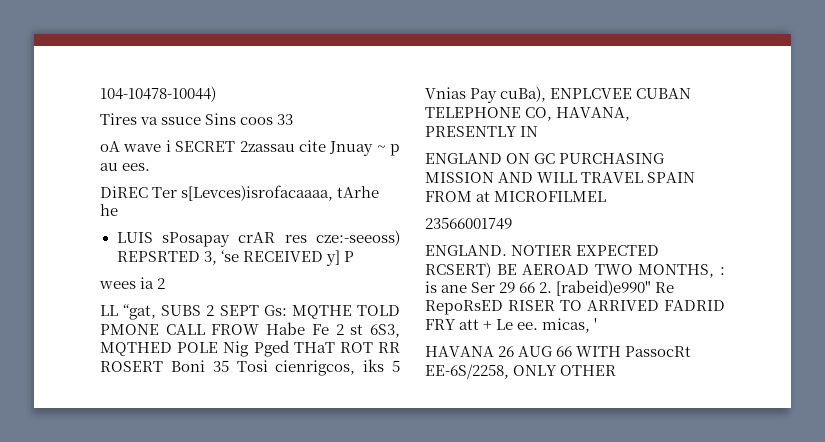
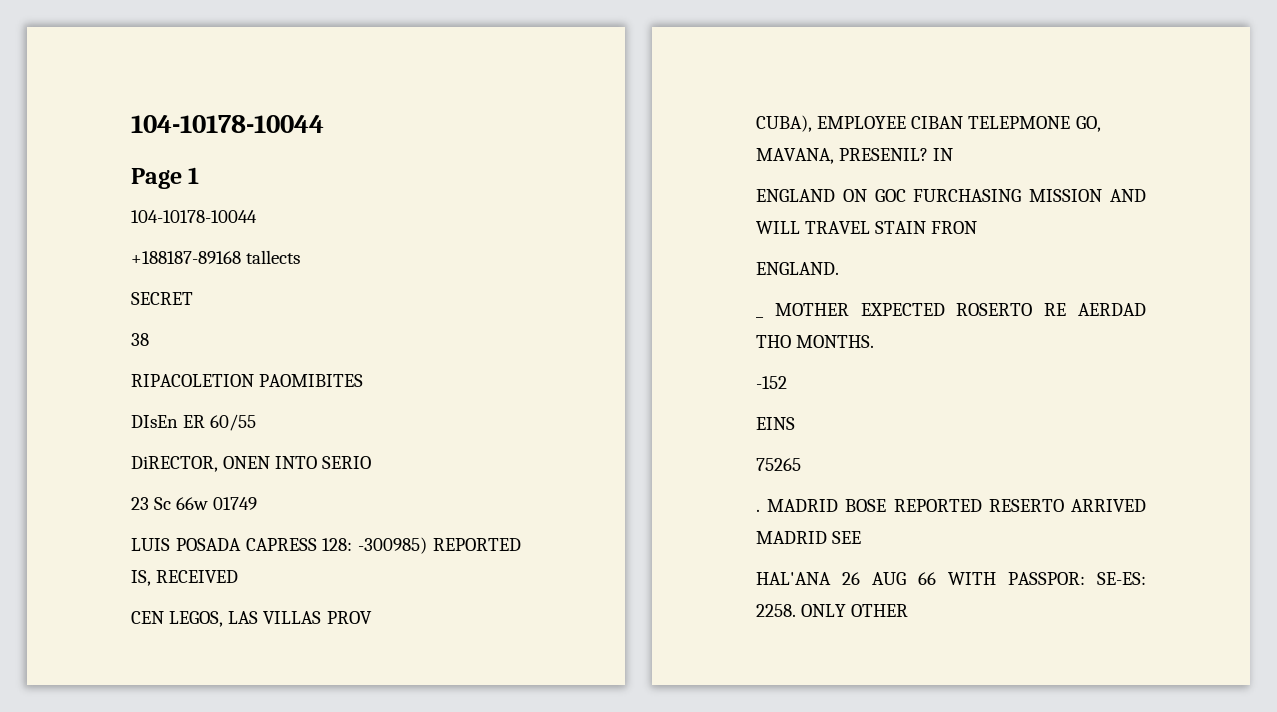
[100,86,216,102] [100,113,294,125] [100,140,400,156] [100,163,151,171] [100,185,380,201] [100,204,118,216] [116,230,400,247] [116,250,354,266] [99,277,166,289] [100,304,401,320] [100,322,401,338] [100,340,400,357] [100,359,400,376] [425,86,692,103] [425,107,631,121] [425,126,517,137] 104-10478-10044) // Tires va ssuce Sins coos 33 // oA wave i SECRET 2zassau cite Jnuay ~ p au ees. // DiREC Ter s[Levces)isrofacaaaa, tArhe he // LUIS sPosapay crAR res cze:-seeoss) REPSRTED 3, ‘se RECEIVED y] P // wees ia 2 // LL “gat, SUBS 2 SEPT Gs: MQTHE TOLD PMONE CALL FROW Habe Fe 2 st 6S3, MQTHED POLE Nig Pged THaT ROT RR ROSERT Boni 35 Tosi cienrigcos, iks 5 Vnias Pay cuBa), ENPLCVEE CUBAN TELEPHONE CO, HAVANA, PRESENTLY -> [131,115,324,133] [131,167,200,189] [131,210,257,223] [131,250,301,264] [131,292,193,305] [131,333,149,346] [131,374,364,387] [131,414,257,431] [131,456,372,472] [131,497,258,510] [131,537,521,554] [131,570,239,586] [131,611,372,627] [756,115,1101,132] [756,148,929,164] 104-10178-10044 // Page 1 // 104-10178-10044 // +188187-89168 tallects // SECRET // 38 // RIPACOLETION PAOMIBITES // DIsEn ER 60/55 // DiRECTOR, ONEN INTO SERIO // 23 Sc 66w 01749 // LUIS POSADA CAPRESS 128: -300985) REPORTED IS, RECEIVED // CEN LEGOS, LAS VILLAS PROV // CUBA), EMPLOYEE CIBAN TELEPMONE GO, MAVANA, PRESENIL?
[534,153,665,164] GC PURCHASING -> [874,189,1022,202] GOC FURCHASING
[647,172,696,183] [425,191,607,202] [425,217,512,230] [425,245,660,256] [425,262,725,278] [425,280,675,296] [425,300,725,315] [425,318,598,333] [425,346,494,357] SPAIN FROM at MICROFILMEL // 23566001749 // ENGLAND. NOTIER EXPECTED RCSERT) BE AEROAD TWO MONTHS, : is ane Ser 29 66 2. [rabeid)e990" Re RepoRsED RISER TO ARRIVED FADRID FRY att + Le ee. micas, ' // HAVANA -> [875,221,978,234] [756,262,839,275] [756,316,764,318] [774,303,1146,316] [756,335,875,348] [756,376,787,389] [756,417,795,430] [756,458,801,471] [756,499,1146,512] [756,531,862,544] [756,572,831,585] STAIN FRON // ENGLAND. // _ MOTHER EXPECTED ROSERTO RE AERDAD THO MONTHS. // -152 // EINS // 75265 // . MADRID BOSE REPORTED RESERTO ARRIVED MADRID SEE // HAL'ANA
[625,346,692,357] [425,364,509,379] PassocRt EE-6S/2258, -> [1008,572,1146,585] [756,604,796,617] PASSPOR: SE-ES: 2258.

